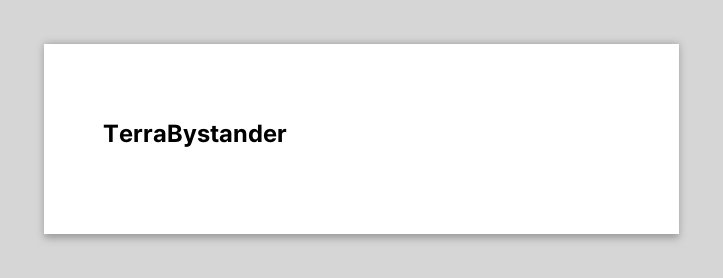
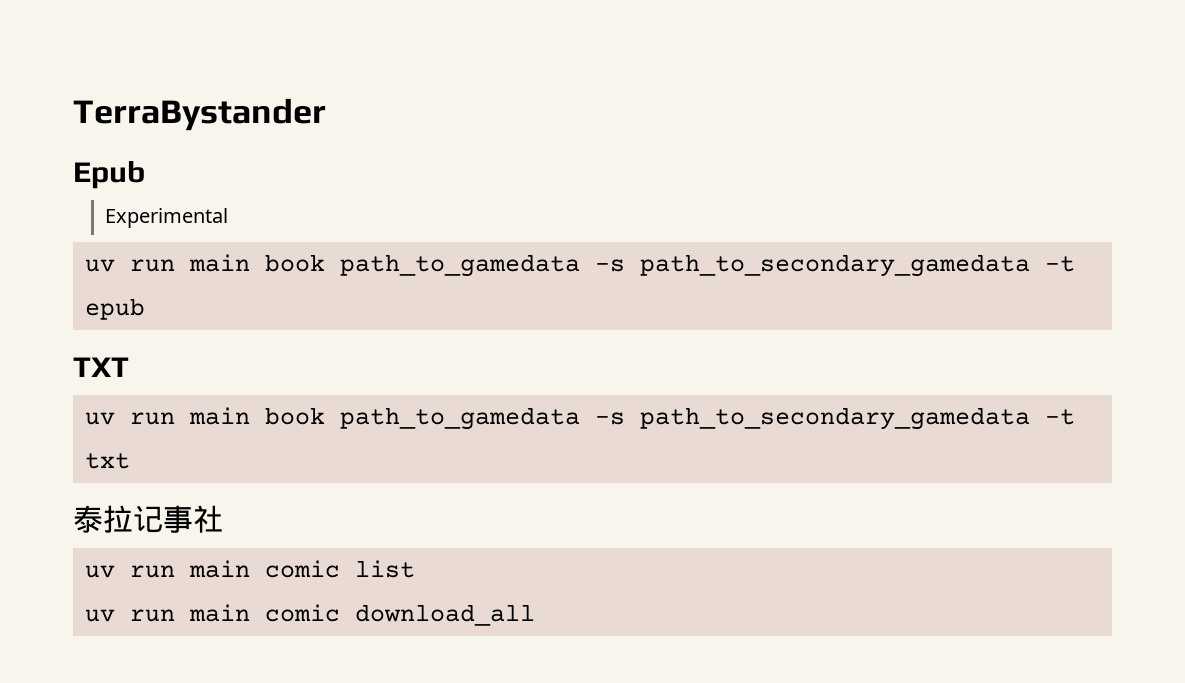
(287, 135) none -> [73,161,145,189] [104,208,228,228] [85,254,1075,277] [85,298,145,320] [73,357,129,377] [85,407,1075,430] [85,453,130,469] [73,505,223,533] [85,560,415,578] [85,604,535,626] // Epub // Experimental // uv run main book path_to_gamedata -s path_to_secondary_gamedata -t epub // TXT // uv run main book path_to_gamedata -s path_to_secondary_gamedata -t txt // 泰拉记事社 // uv run main comic list // uv run main comic download_all

